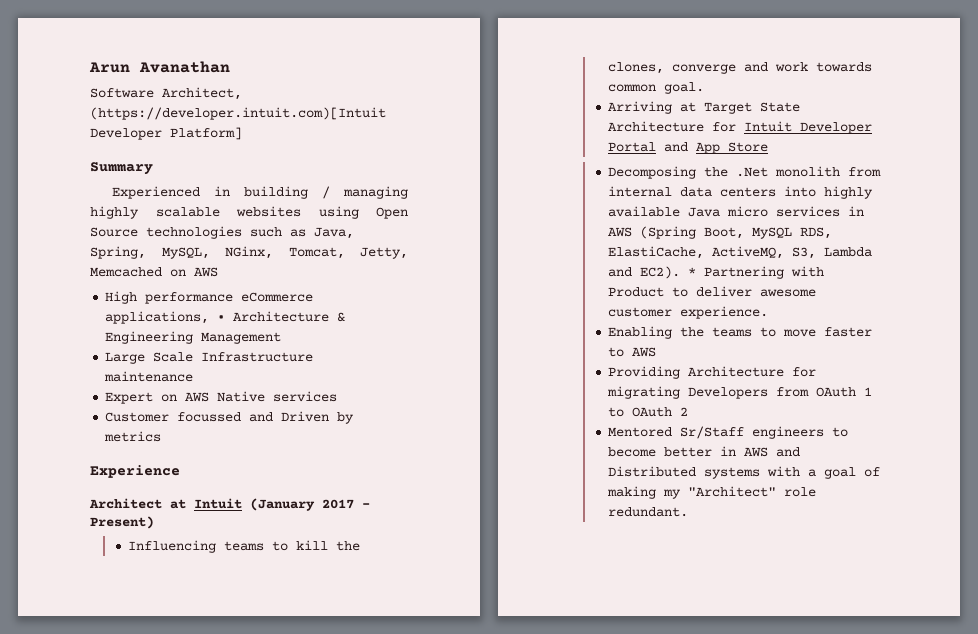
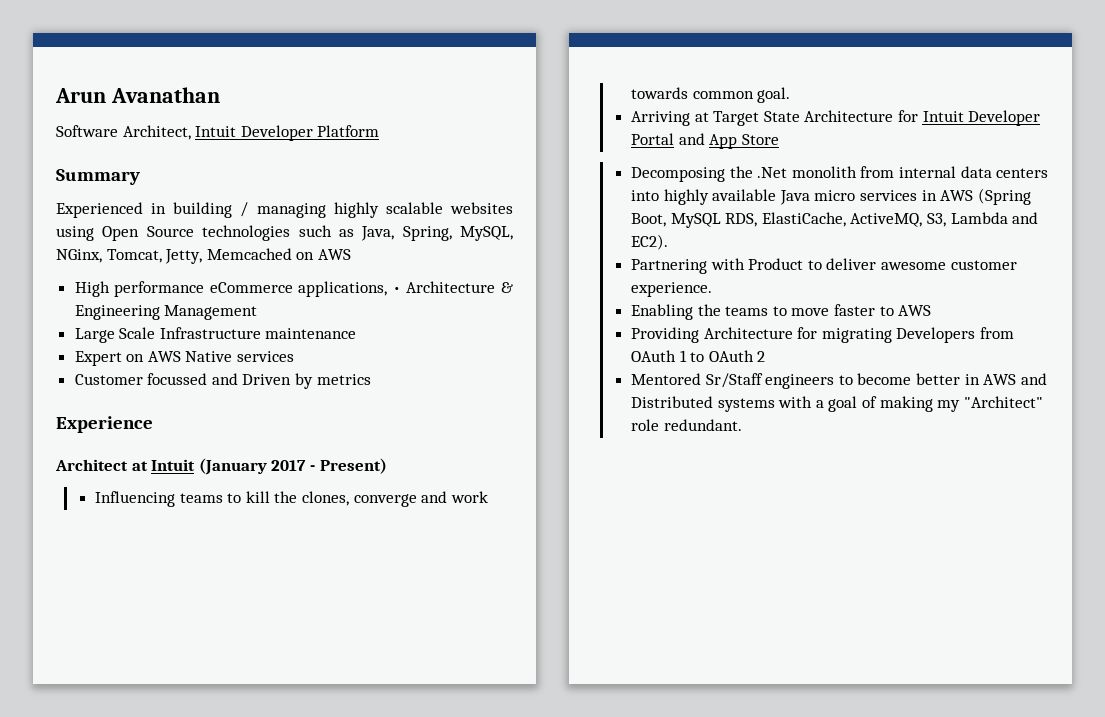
[90,107,386,120] [90,127,242,140] (https://developer.intuit.com)[Intuit Developer Platform] -> [195,125,380,141] Intuit Developer Platform
[688,267,697,276] * -> (668, 242) //

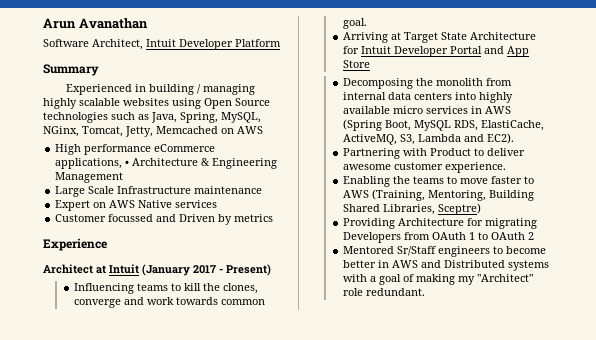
[757,167,788,178] .Net -> (434, 82) none
[779,190,810,205] Java -> (391, 110) none
(932, 310) none -> [372,189,535,201] [343,203,482,215] (Training, Mentoring, Building Shared Libraries, Sceptre)

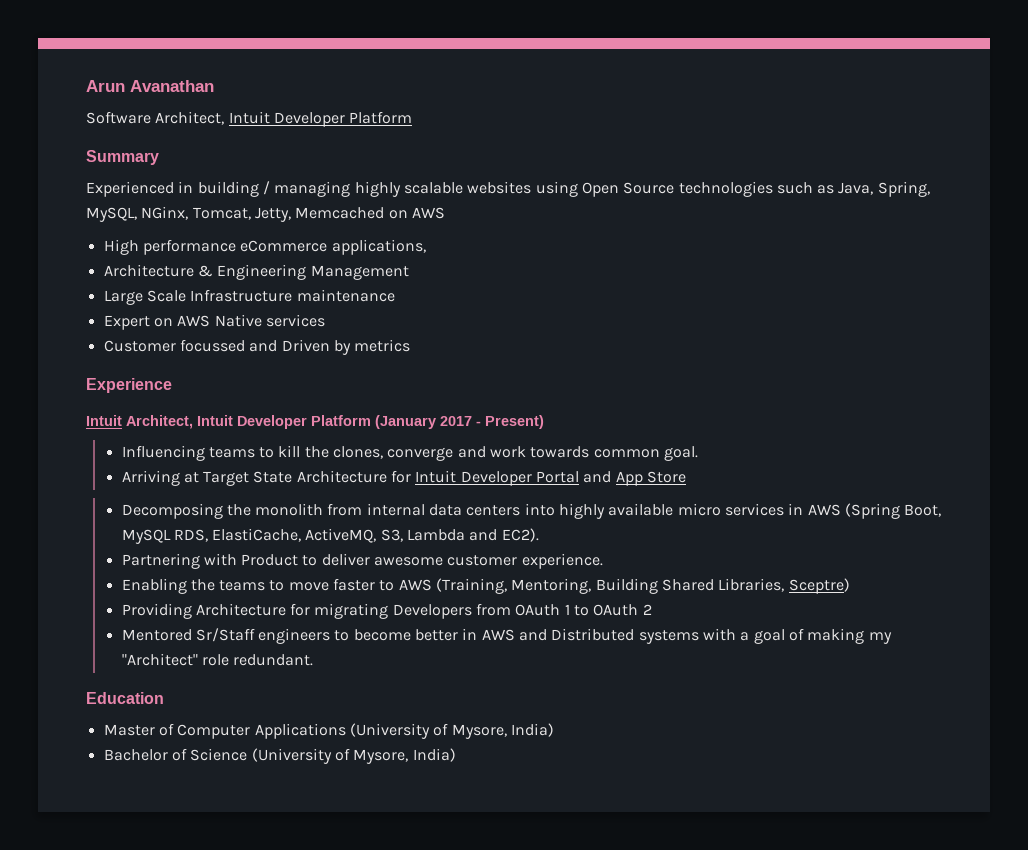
[125,160,130,166] • -> (426, 247) //
[43,264,139,274] Architect at Intuit -> [86,415,371,429] Intuit Architect, Intuit Developer Platform
(426, 292) none -> [86,692,164,704] [103,723,554,739] [103,748,456,764] // Education // Master of Computer Applications (University of Mysore, India) // Bachelor of Science (University of Mysore, India)

